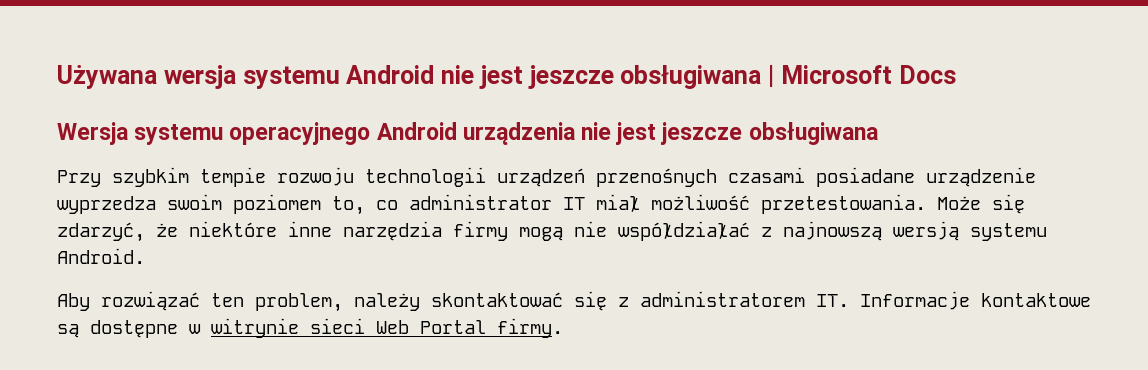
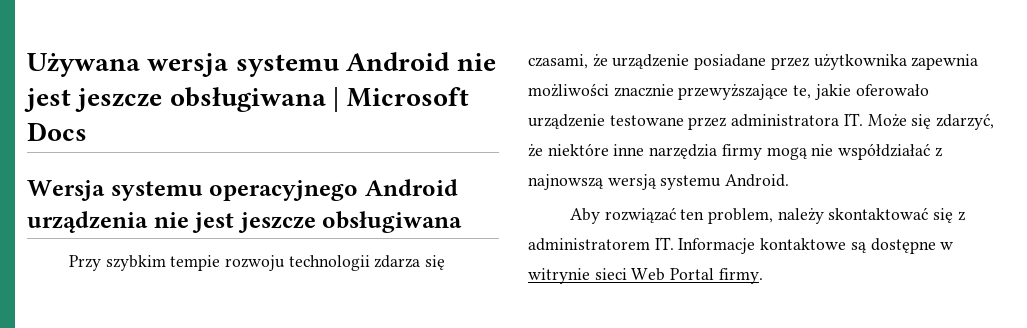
[497,167,1036,187] [57,194,926,215] urządzeń przenośnych czasami posiadane urządzenie wyprzedza swoim poziomem to, co administrator IT miał możliwość przetestowania. -> [374,255,446,270] [528,54,979,70] [528,83,929,100] [528,113,863,130] zdarza się czasami, że urządzenie posiadane przez użytkownika zapewnia możliwości znacznie przewyższające te, jakie oferowało urządzenie testowane przez administratora IT.

